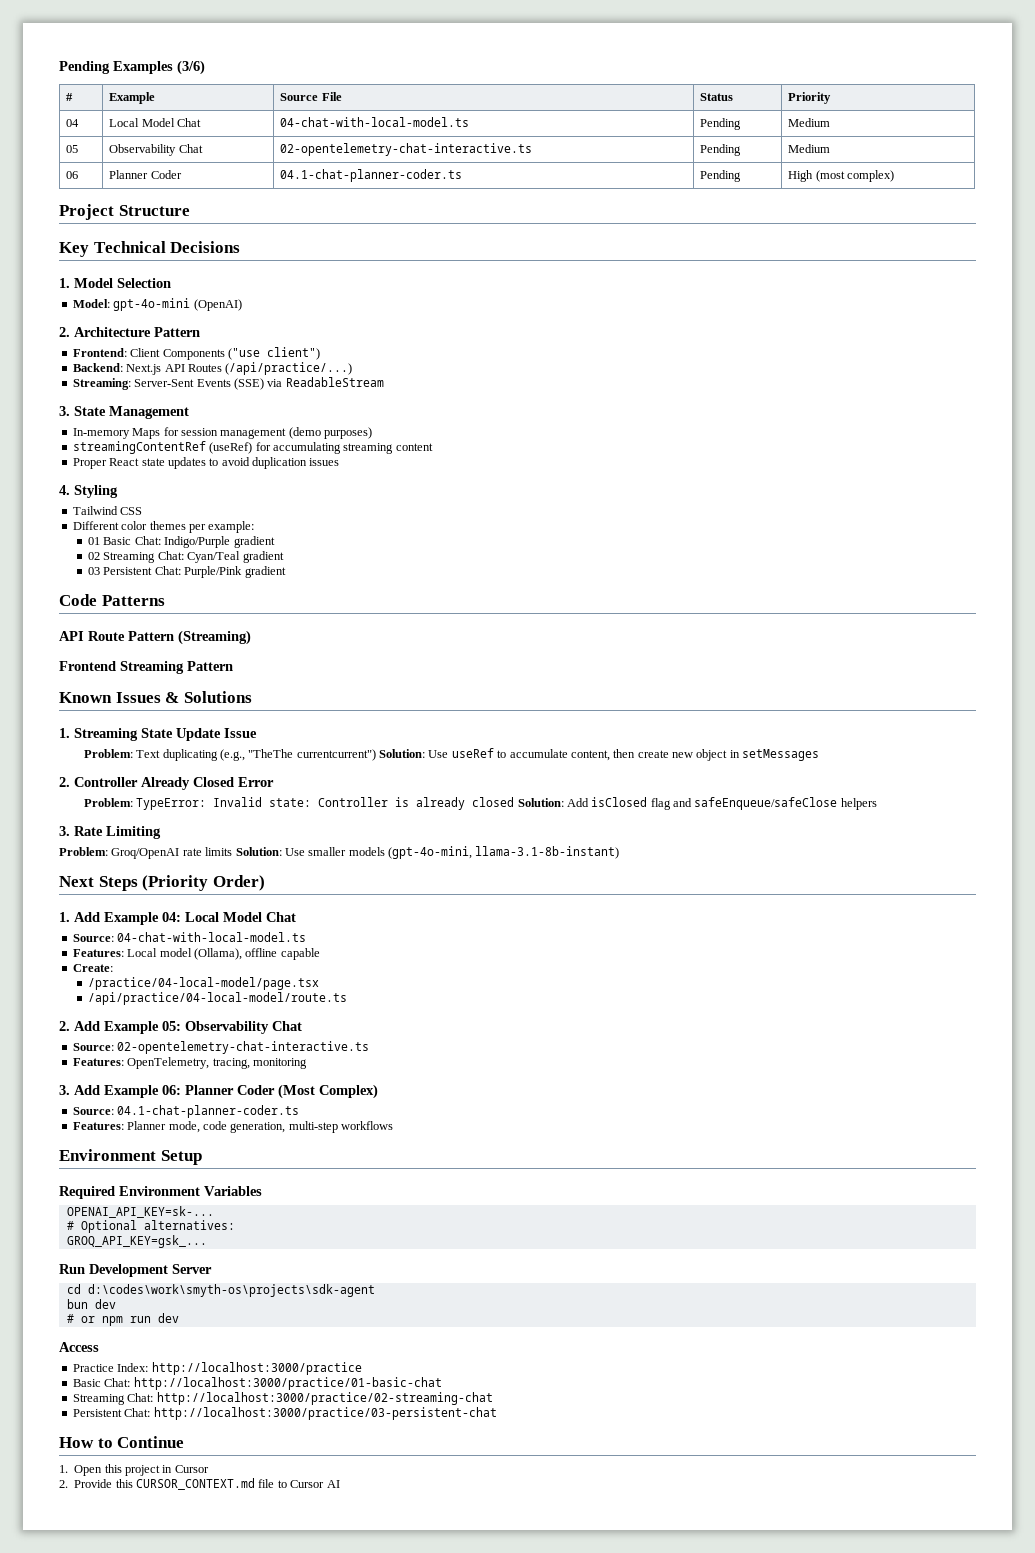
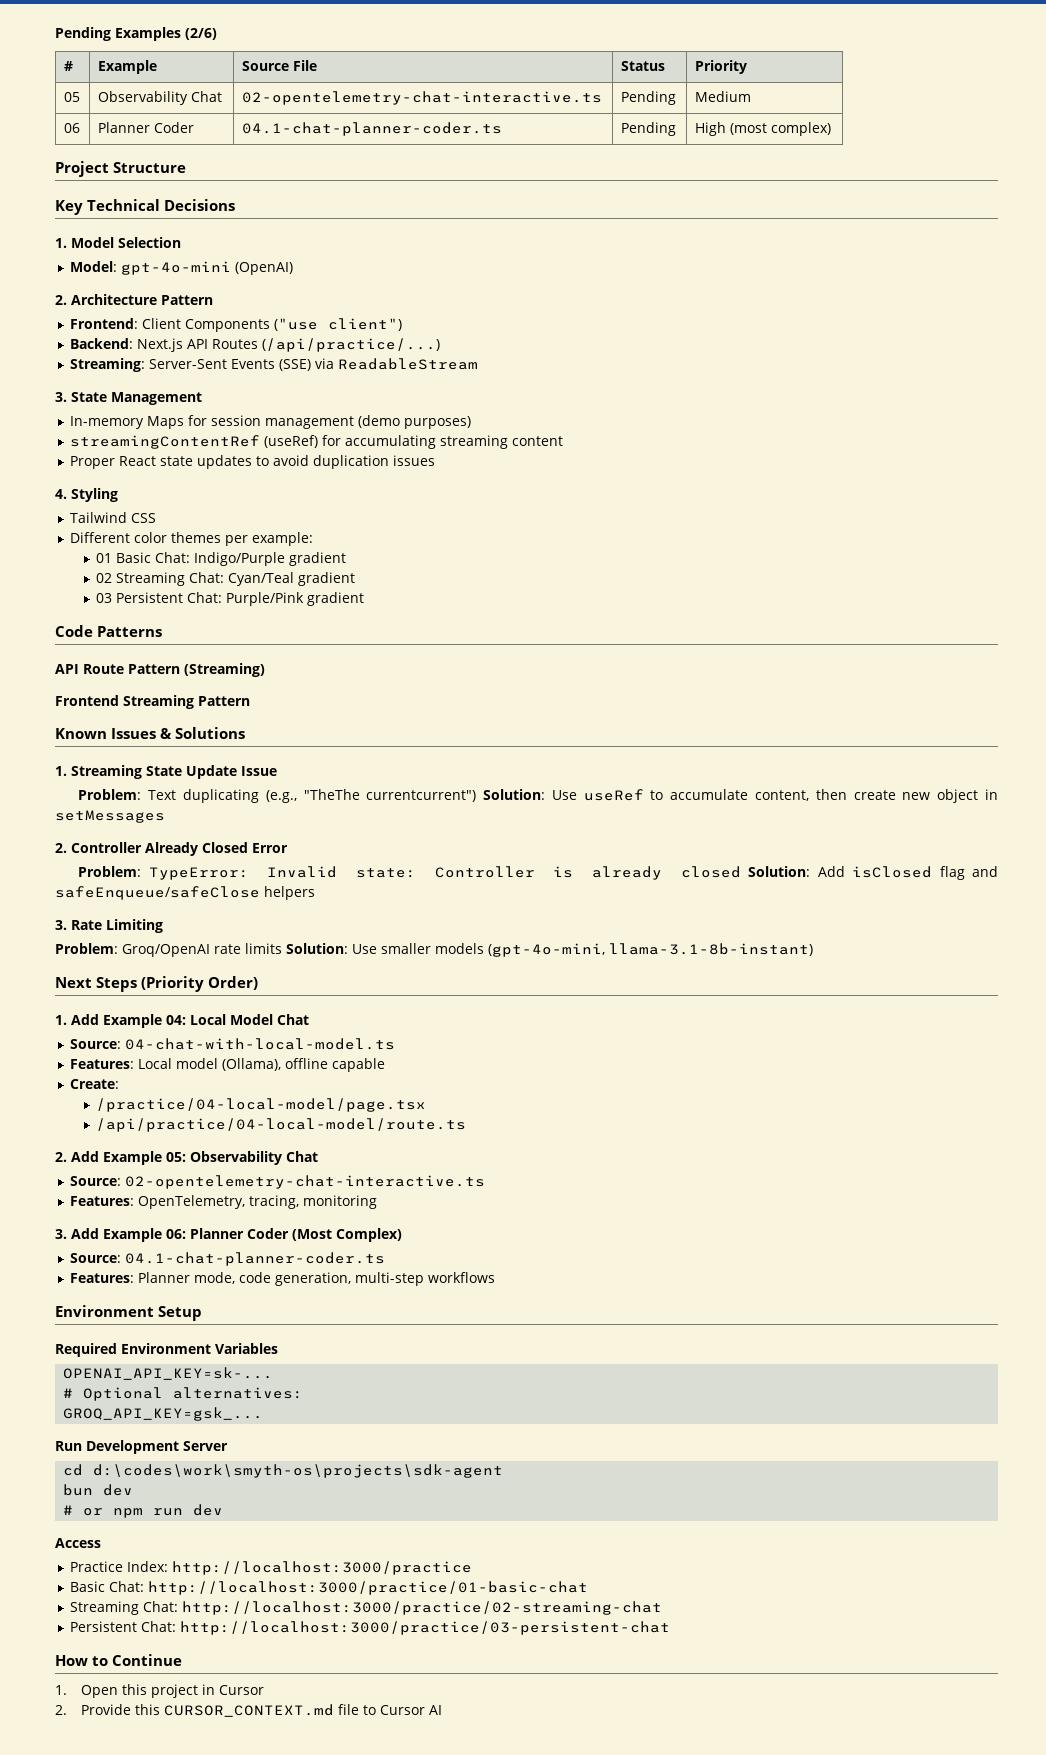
[177,60,205,75] (3/6) -> [185,28,217,40] (2/6)
[66,119,80,127] [109,118,202,127] [280,117,470,127] [700,118,742,130] [788,118,831,127] // 04 | Local Model Chat | 04-chat-with-local-model.ts | Pending | Medium -> (747, 67) none

